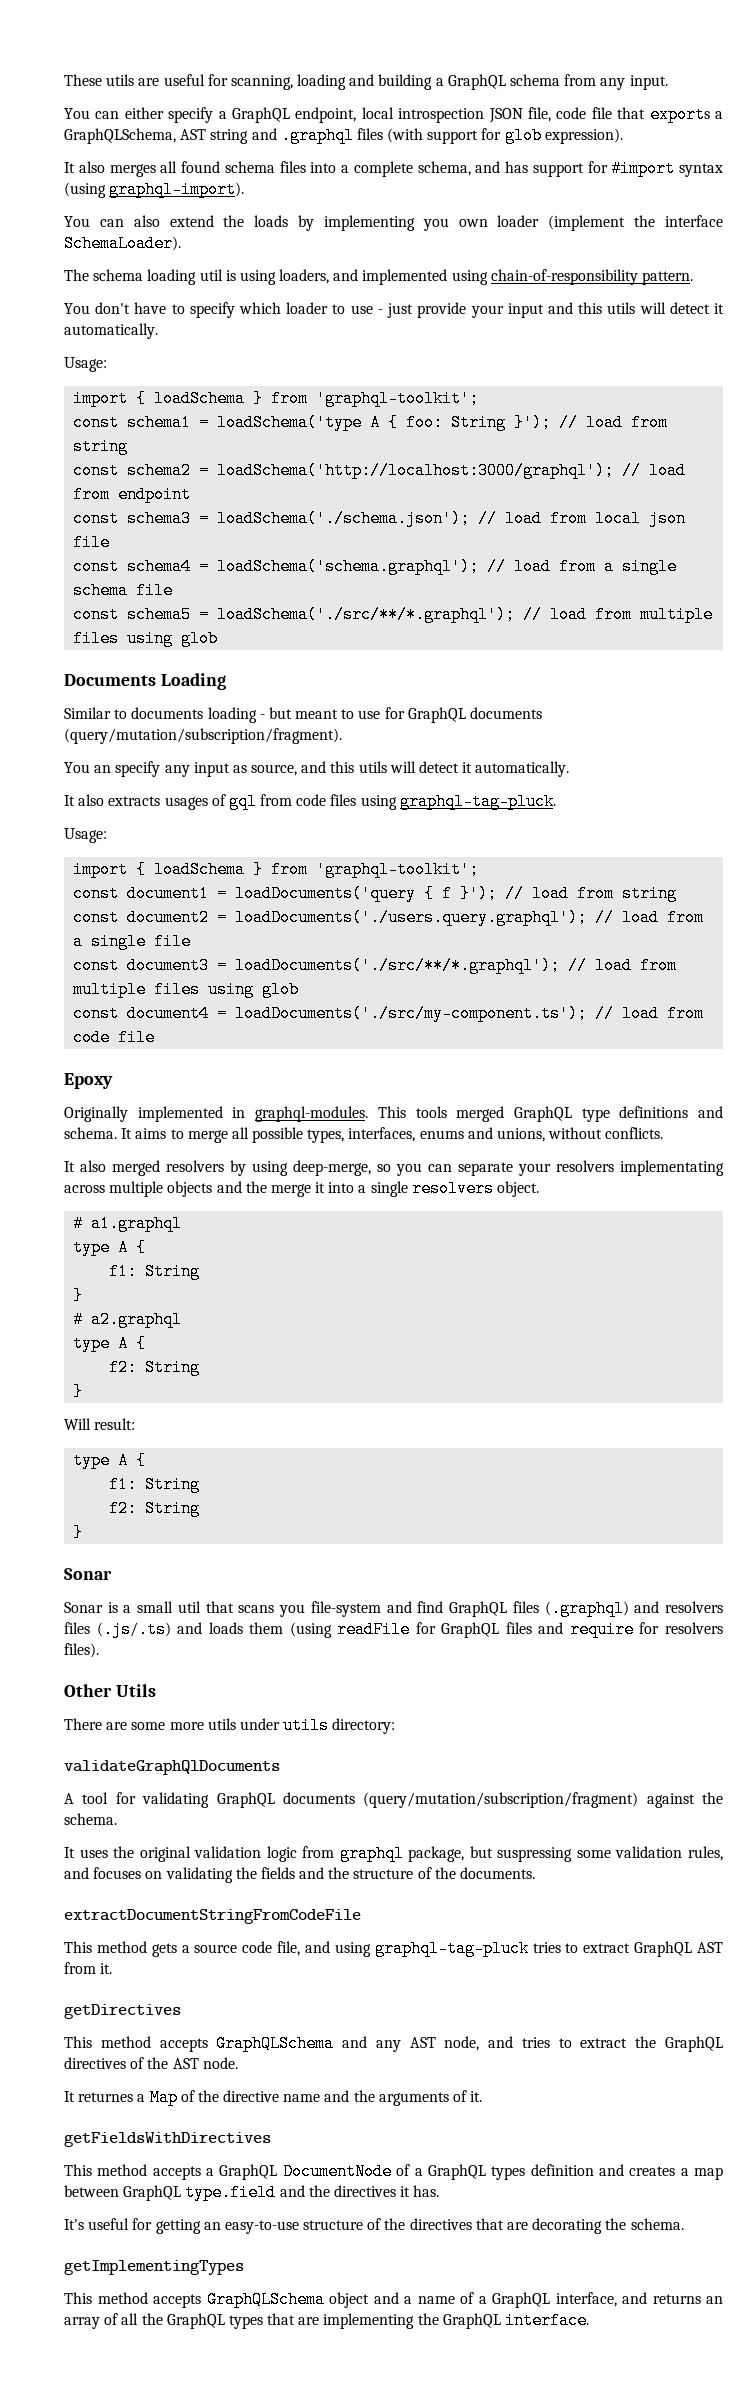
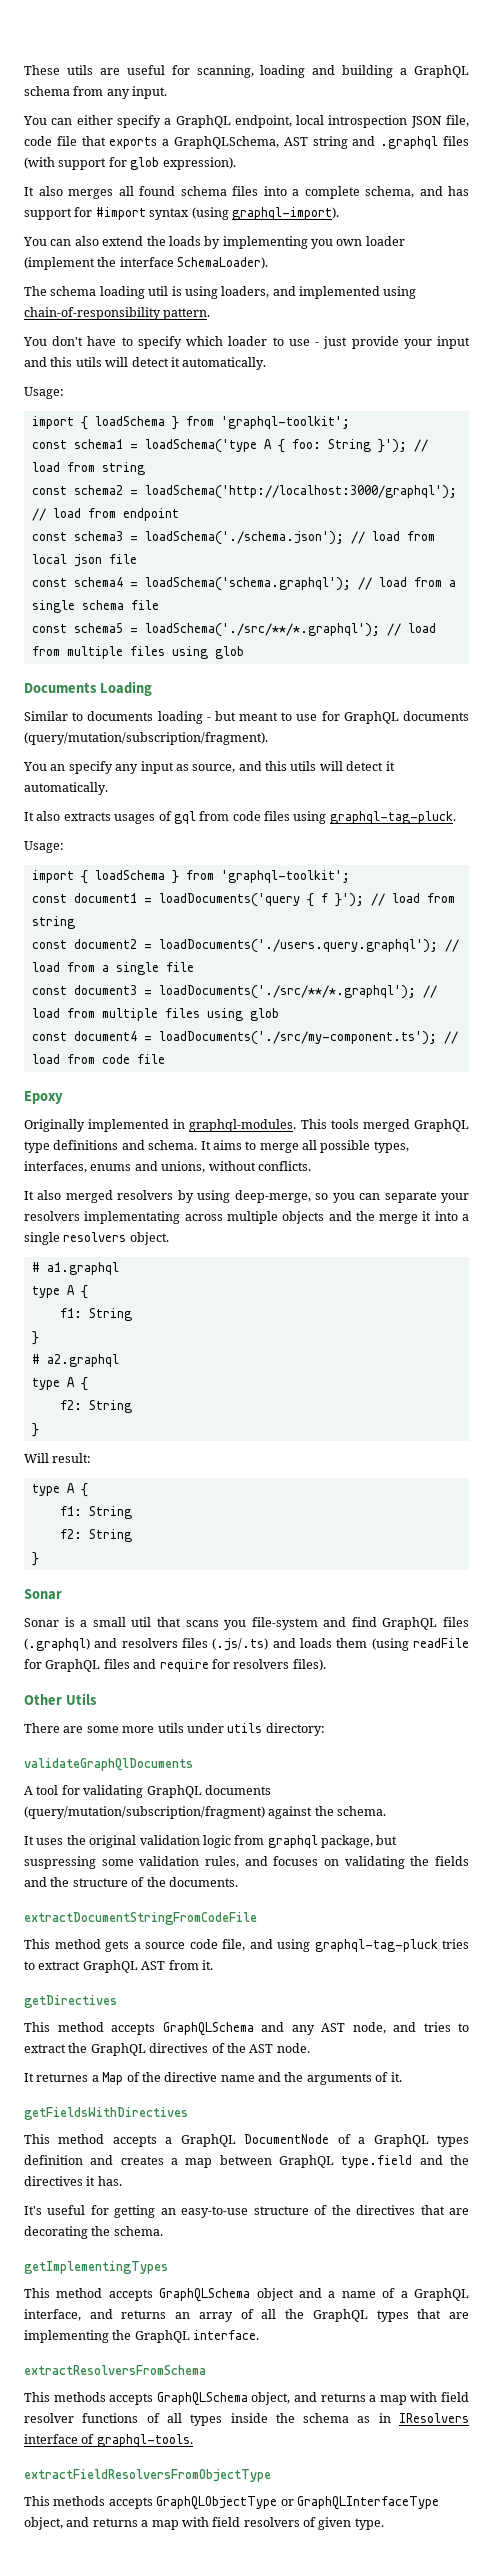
(590, 2320) none -> [24,2365,206,2375] [24,2392,470,2406] [24,2413,470,2426] [24,2434,193,2447] [24,2469,271,2482] [24,2496,439,2510] [24,2517,384,2530] // extractResolversFromSchema // This methods accepts GraphQLSchema object, and returns a map with field resolver functions of all types inside the schema as in IResolvers interface of graphql-tools. // extractFieldResolversFromObjectType // This methods accepts GraphQLObjectType or GraphQLInterfaceType object, and returns a map with field resolvers of given type.

